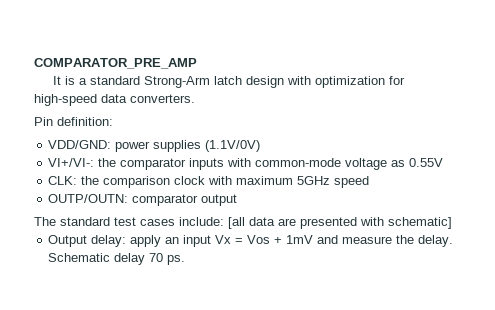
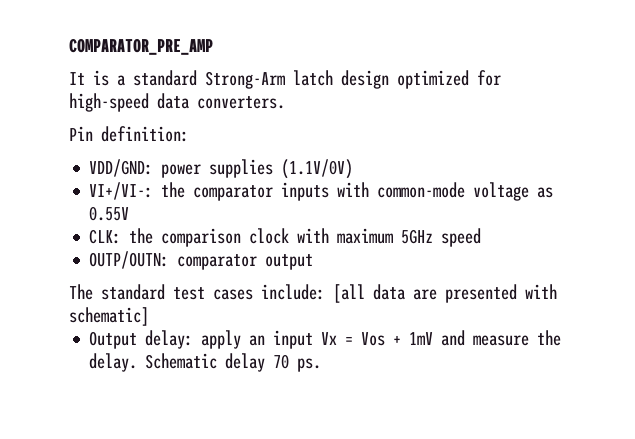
[286,76,385,88] with optimization -> [397,70,469,89] optimized

